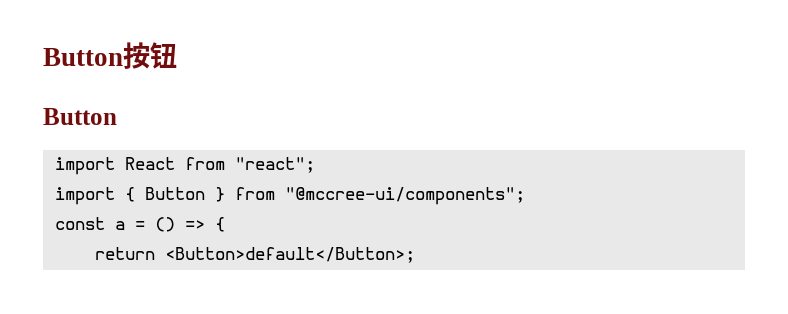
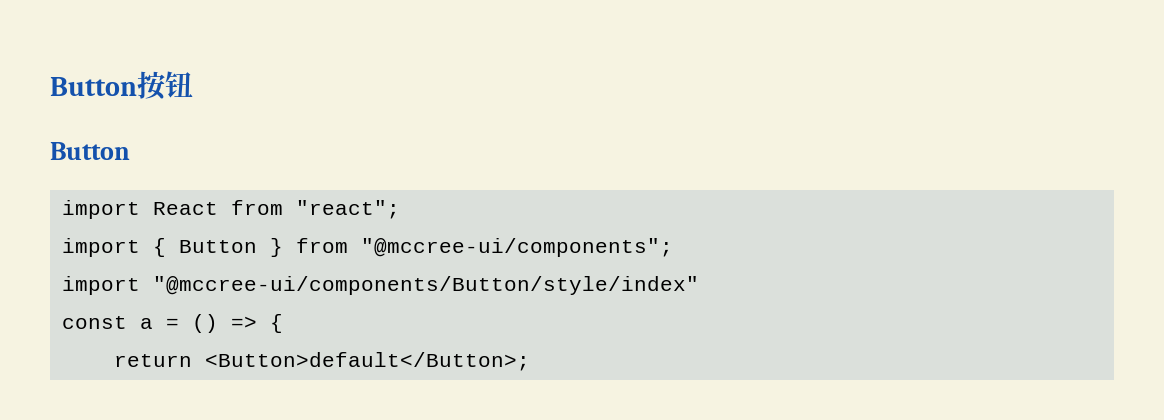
(525, 196) none -> [62,276,700,295] // import "@mccree-ui/components/Button/style/index"

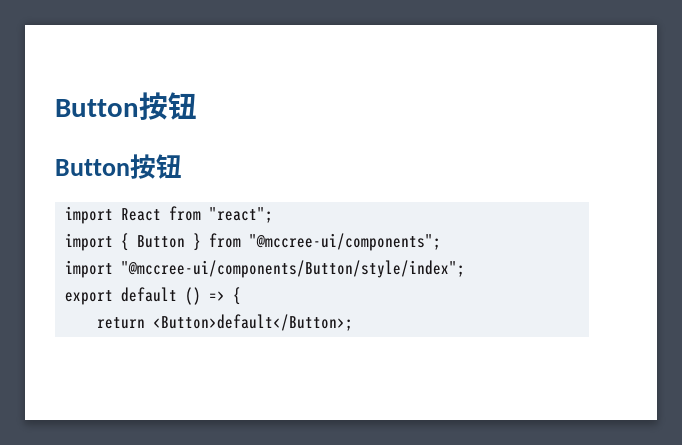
(130, 151) none -> [130,154,182,179] 按钮
[153,276,700,295] [62,316,180,329] "@mccree-ui/components/Button/style/index" // const a = -> [121,260,466,278] [65,287,178,305] "@mccree-ui/components/Button/style/index"; // export default

